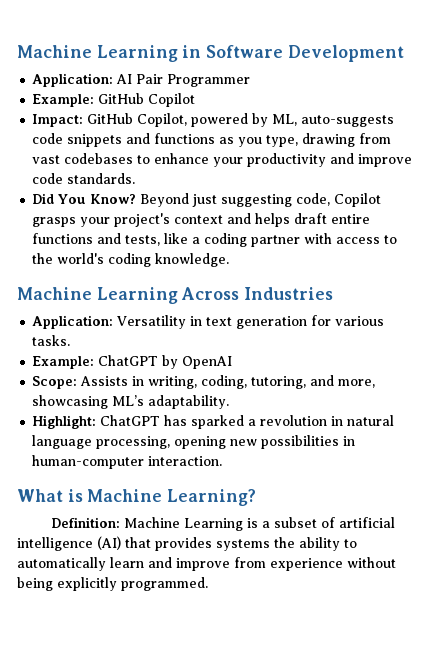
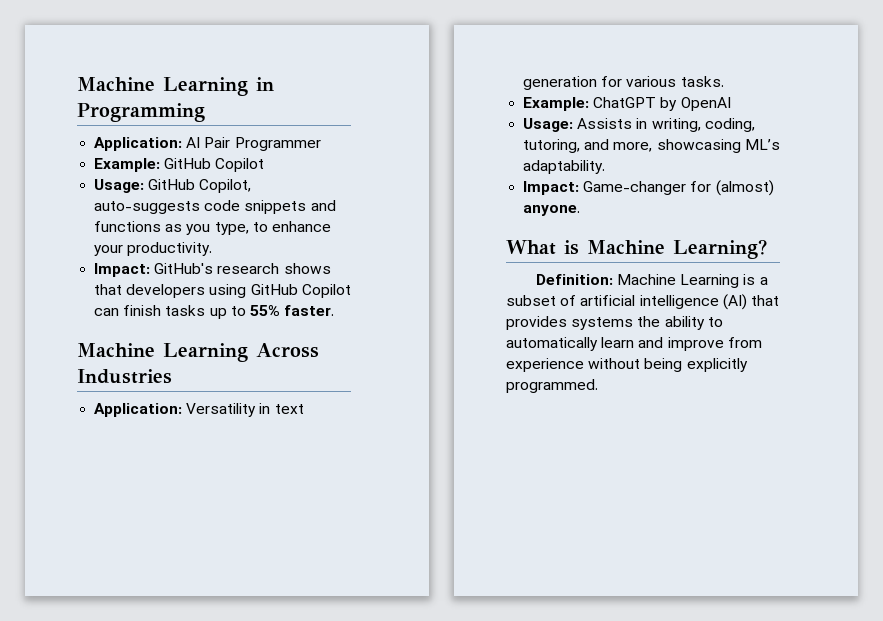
[206,45,404,62] Software Development -> [77,103,205,122] Programming
[32,114,84,127] Impact: -> [94,179,145,193] Usage:
[191,113,298,127] powered by ML, -> (252, 186) none
[302,133,392,147] [32,153,413,167] [32,173,136,184] [32,193,382,207] [32,213,371,227] [32,233,398,247] [32,253,230,267] drawing from vast codebases to enhance your productivity and improve code standards. // Did You Know? Beyond just suggesting code, Copilot grasps your project's context and helps draft entire functions and tests, like a coding partner with access to the world's coding knowledge. -> [252,221,331,232] [94,242,213,256] [94,263,331,277] [94,284,351,298] [94,305,335,319] to enhance your productivity. // Impact: GitHub's research shows that developers using GitHub Copilot can finish tasks up to 55% faster.
[32,376,78,389] Scope: -> [523,118,574,132] Usage:
[32,415,395,429] [32,435,356,449] [32,455,223,469] Highlight: ChatGPT has sparked a revolution in natural language processing, opening new possibilities in human-computer interaction. -> [523,180,774,196] [523,205,581,216] Impact: Game-changer for (almost) anyone.

